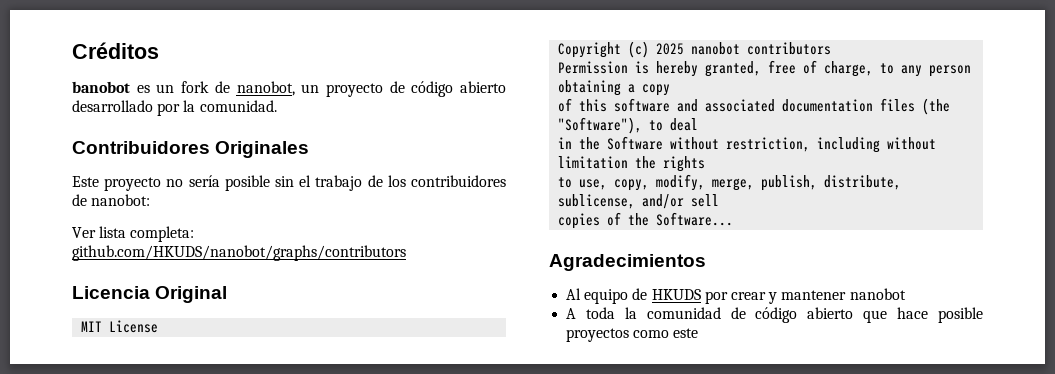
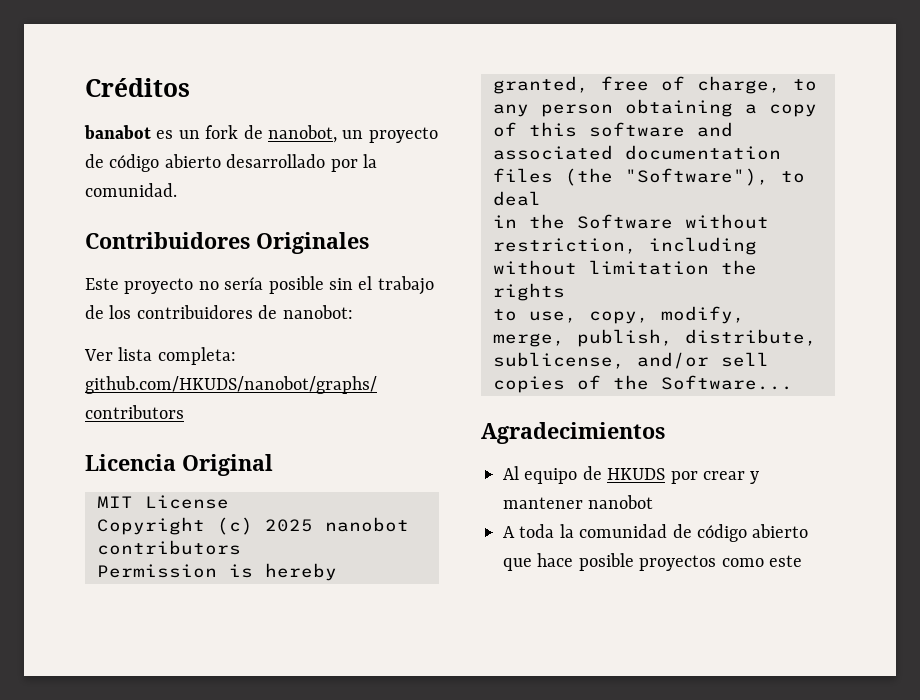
[72,81,130,93] banobot -> [84,125,151,139] banabot

